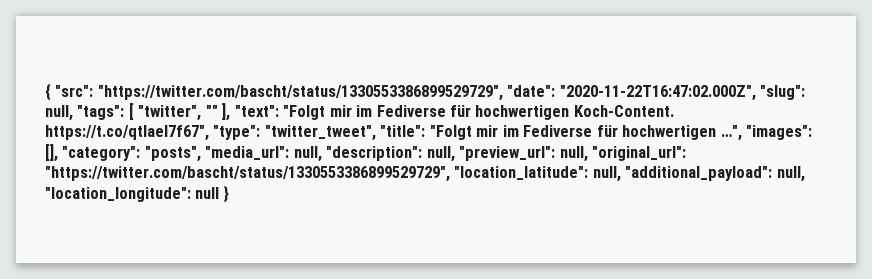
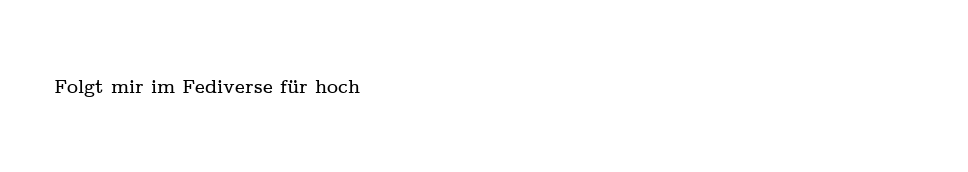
[45,83,806,101] [45,103,674,121] [45,125,813,141] [45,144,687,162] [45,166,805,182] [45,185,229,203] { "src": "https://twitter.com/bascht/status/1330553386899529729", "date": "2020-11-22T16:47:02.000Z", "slug": null, "tags": [ "twitter", "" ], "text": "Folgt mir im Fediverse für hochwertigen Koch-Content. https://t.co/qtIael7f67", "type": "twitter_tweet", "title": "Folgt mir im Fediverse für hochwertigen …", "images": [], "category": "posts", "media_url": null, "description": null, "preview_url": null, "original_url": "https://twitter.com/bascht/status/1330553386899529729", "location_latitude": null, "additional_payload": null, "location_longitude": null } -> [54,80,360,97] Folgt mir im Fediverse für hoch

